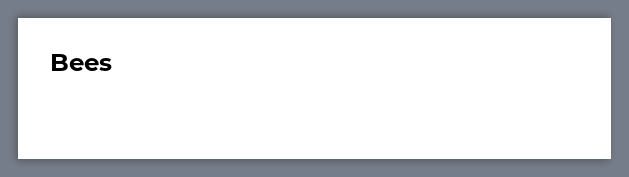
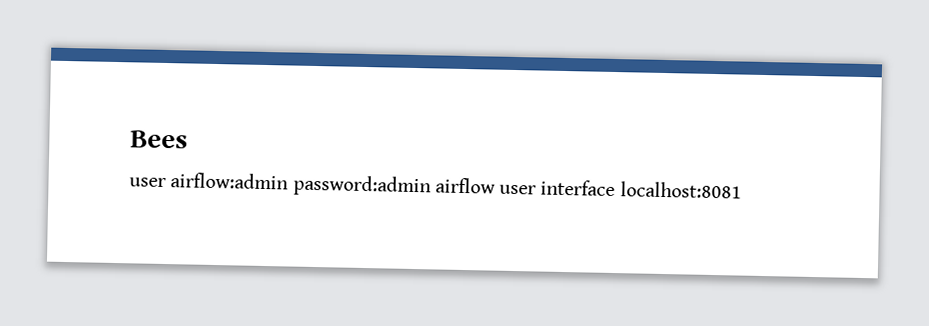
(112, 62) none -> [129,172,742,199] // user airflow:admin password:admin airflow user interface localhost:8081

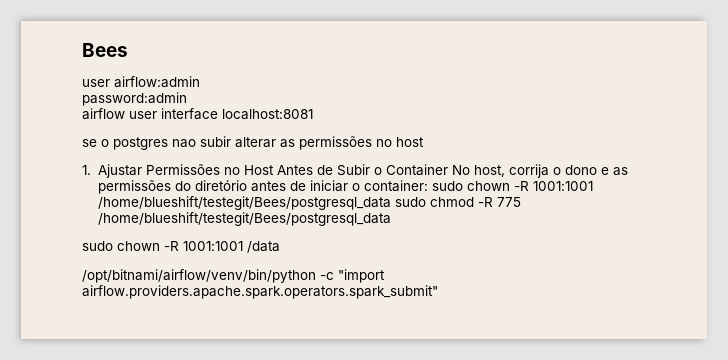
(289, 181) none -> (200, 82) //
(431, 186) none -> (187, 99) //
(742, 190) none -> [82,136,424,150] [82,164,628,178] [97,180,593,194] [97,196,521,210] [97,212,391,226] [82,241,280,253] [82,269,385,283] [82,285,438,299] // se o postgres nao subir alterar as permissões no host // 1. Ajustar Permissões no Host Antes de Subir o Container No host, corrija o dono e as permissões do diretório antes de iniciar o container: sudo chown -R 1001:1001 /home/blueshift/testegit/Bees/postgresql_data sudo chmod -R 775 /home/blueshift/testegit/Bees/postgresql_data // sudo chown -R 1001:1001 /data // /opt/bitnami/airflow/venv/bin/python -c "import airflow.providers.apache.spark.operators.spark_submit"

